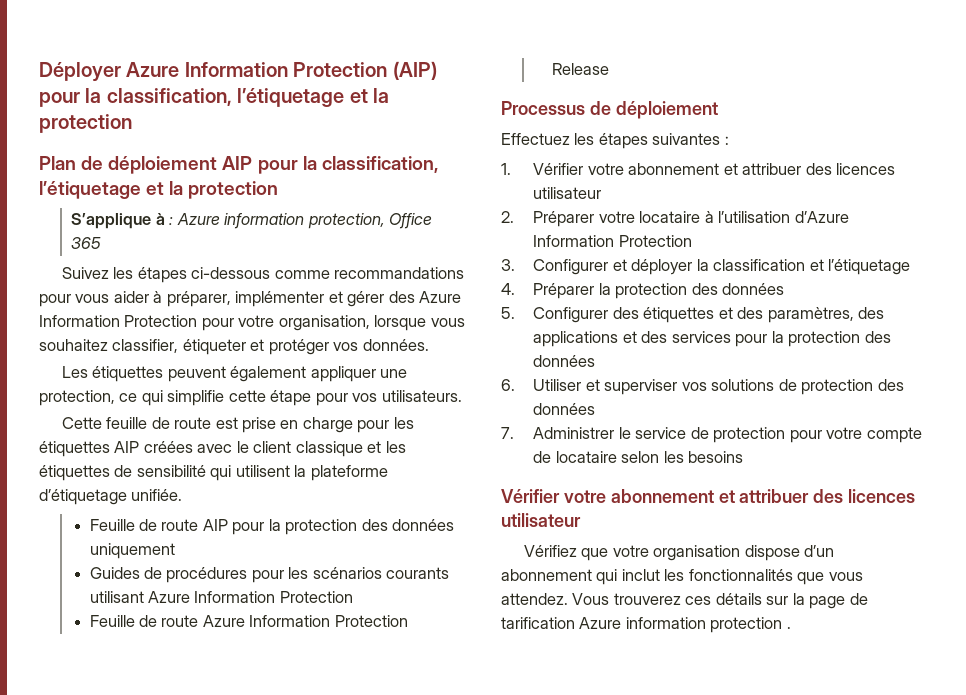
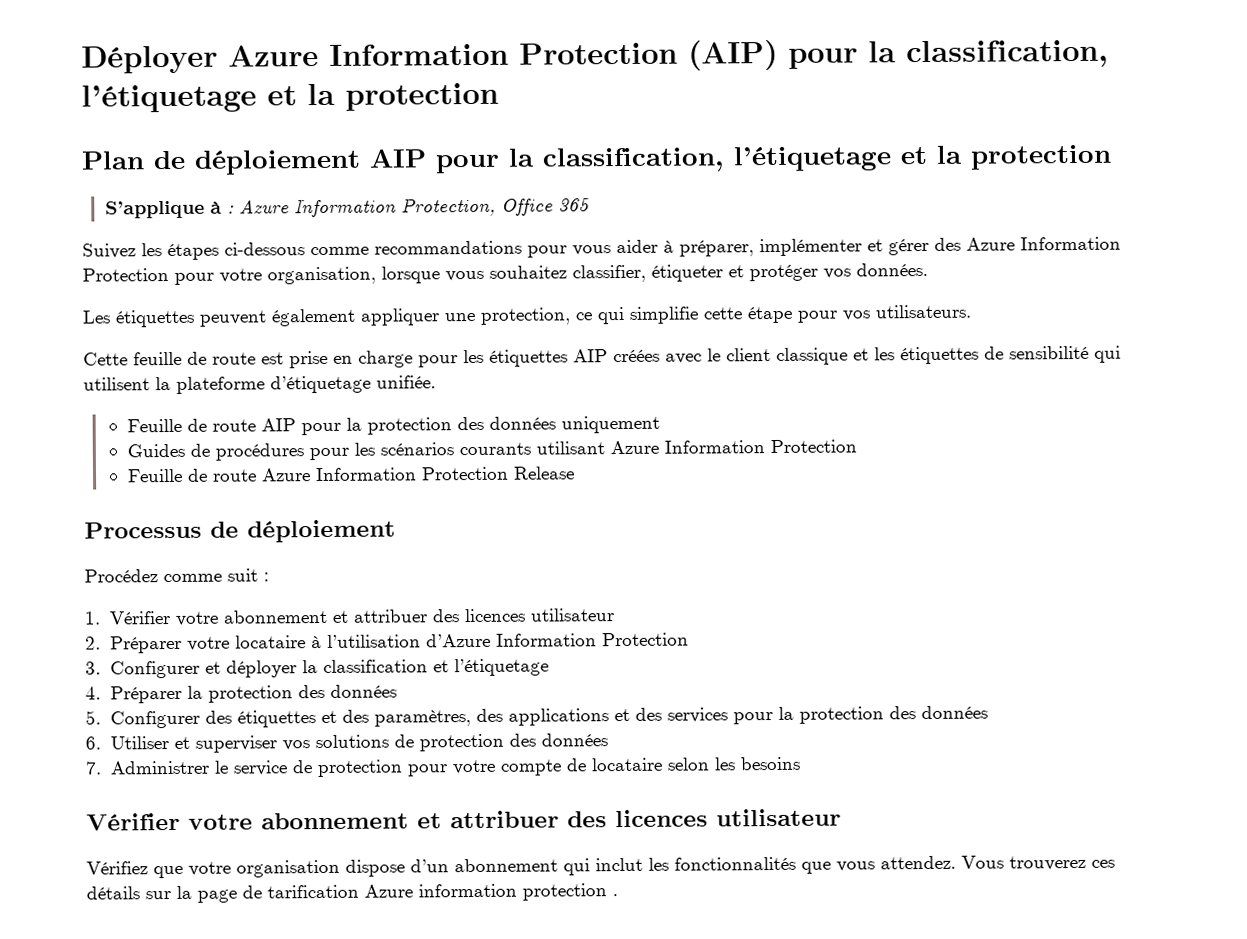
[224,213,385,229] information protection, -> [293,197,496,218] Information Protection,
[501,133,721,149] Effectuez les étapes suivantes -> [84,568,258,583] Procédez comme suit

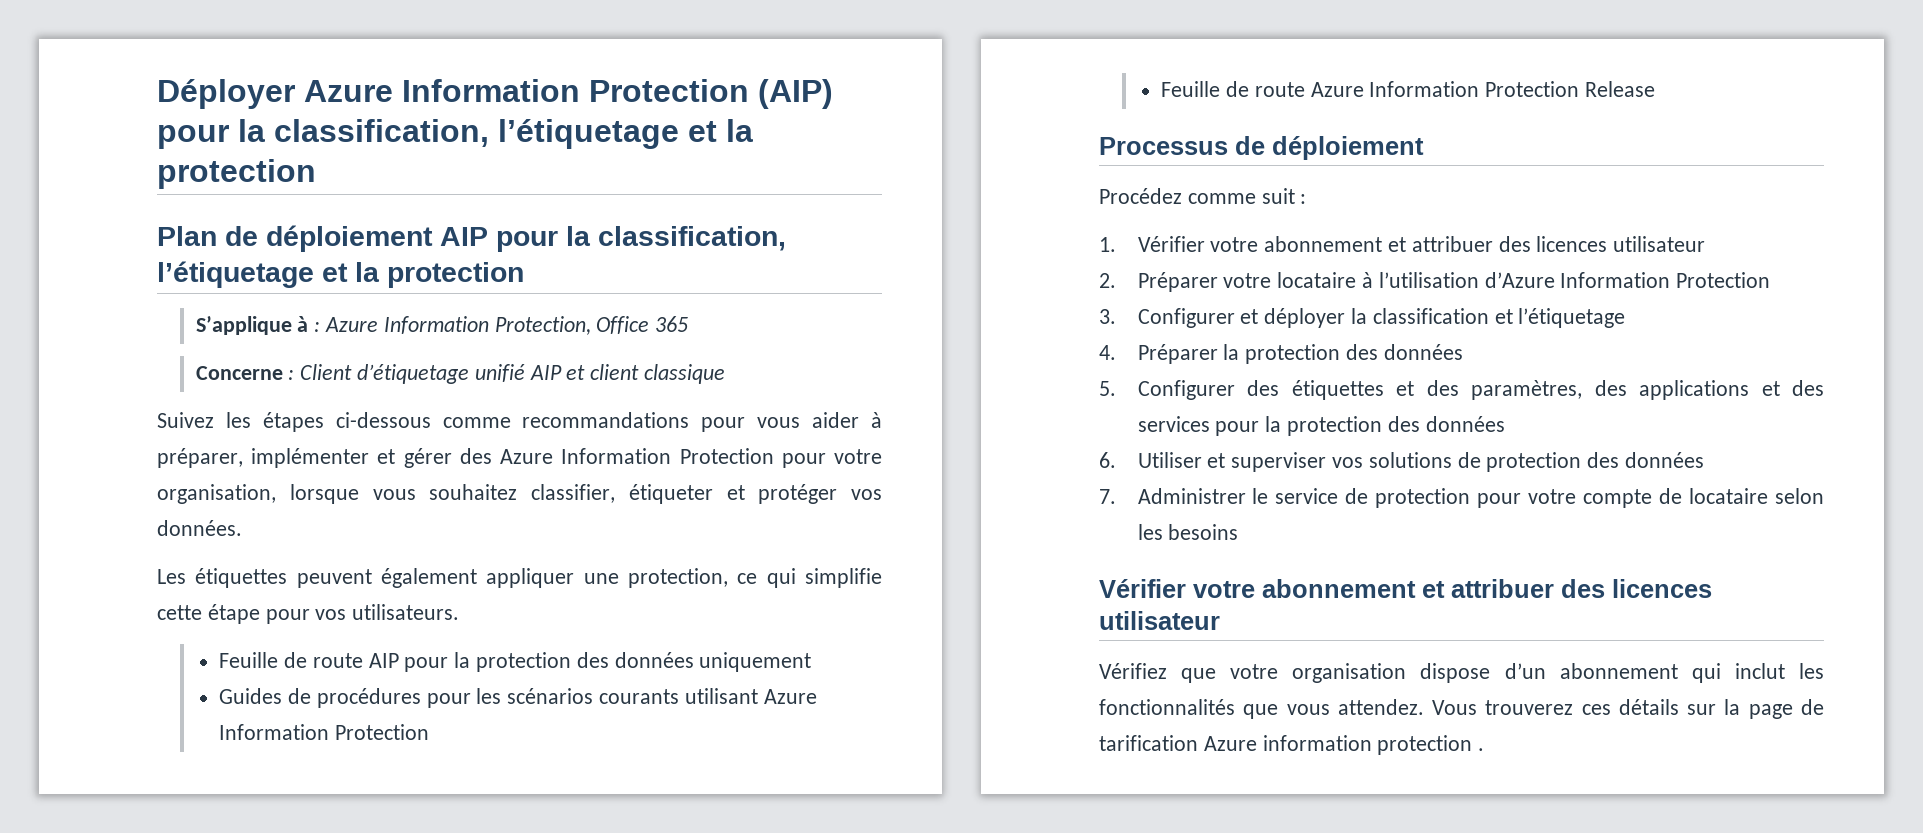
(590, 205) none -> [195,364,725,384] // Concerne : Client d’étiquetage unifié AIP et client classique
[83,345,1121,369] [83,375,436,394] // Cette feuille de route est prise en charge pour les étiquettes AIP créées avec le client classique et les étiquettes de sensibilité qui utilisent la plateforme d’étiquetage unifiée. -> (460, 612) none

